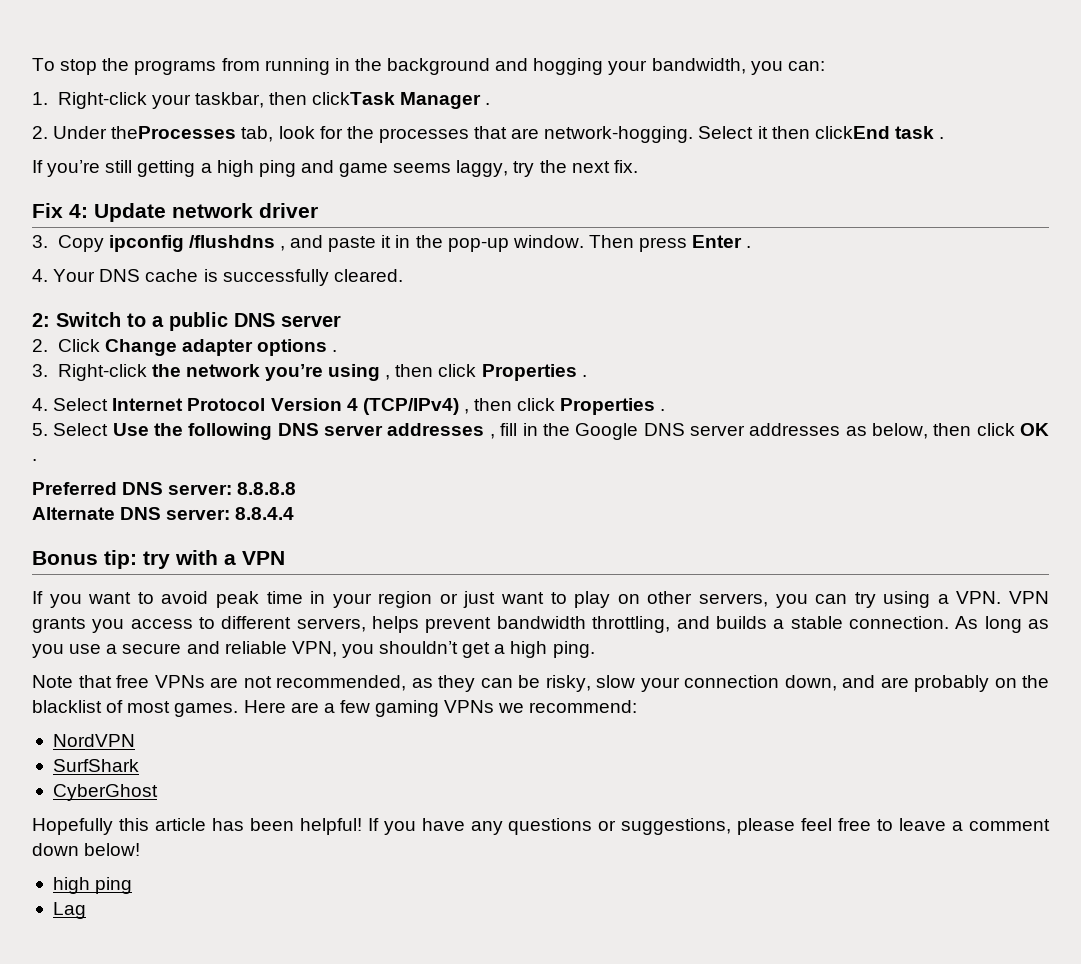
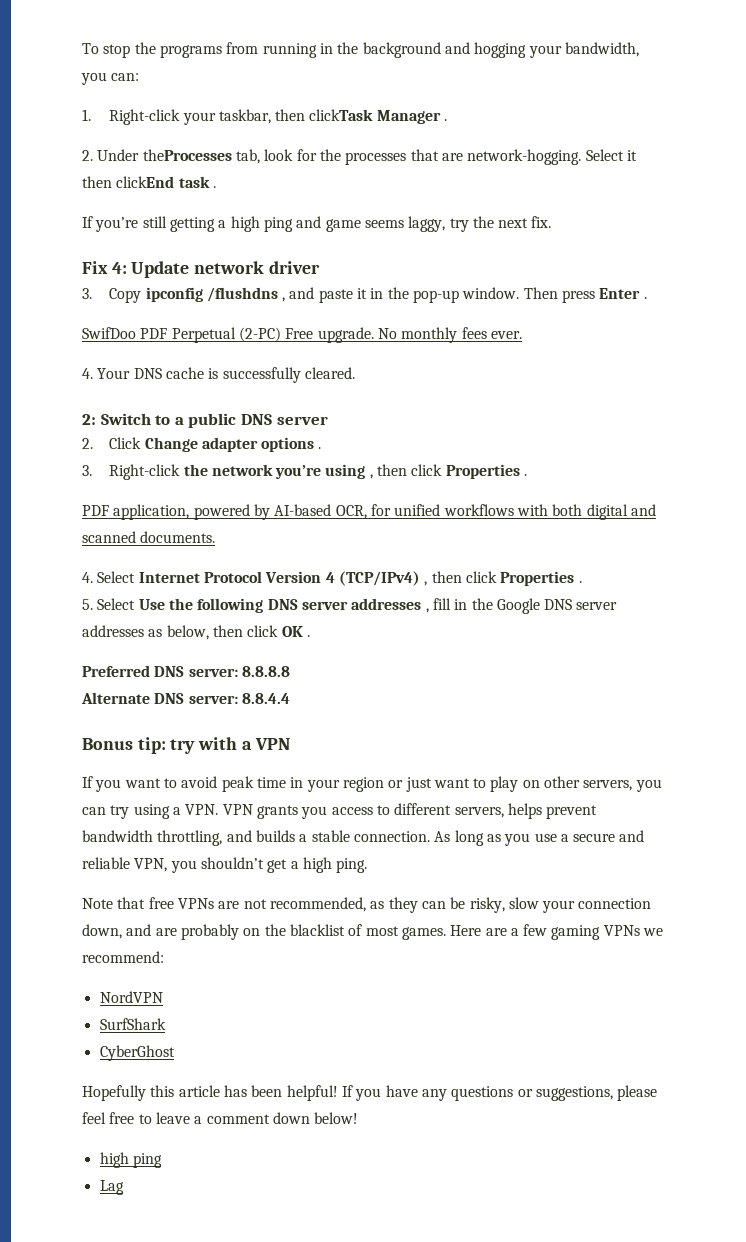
(752, 247) none -> [82,327,522,343] // SwifDoo PDF Perpetual (2-PC) Free upgrade. No monthly fees ever.
(587, 376) none -> [82,504,656,520] [82,531,216,543] // PDF application, powered by AI-based OCR, for unified workflows with both digital and scanned documents.

